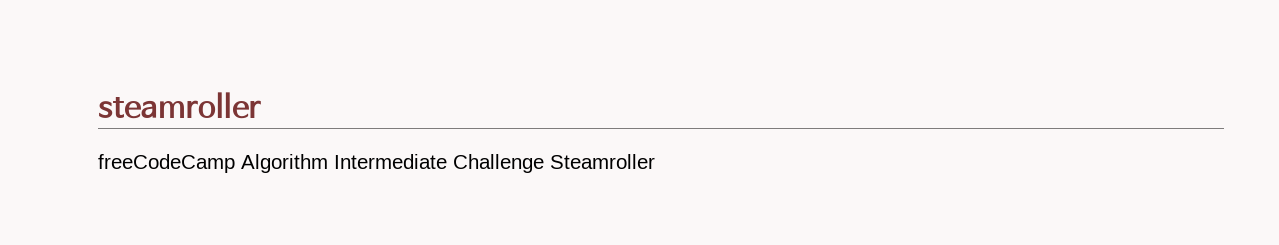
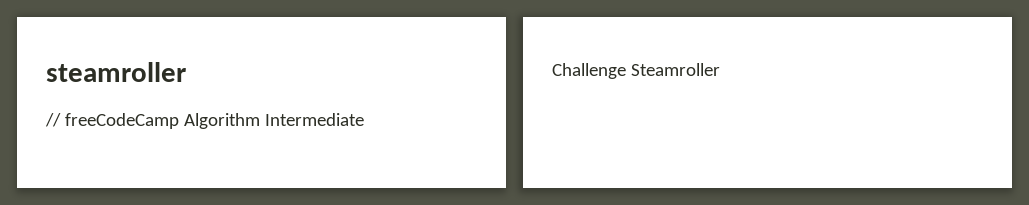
(261, 105) none -> [45,113,61,127] //

